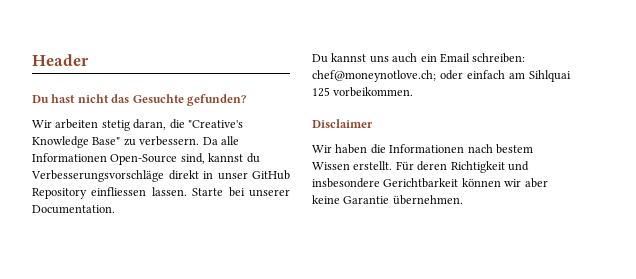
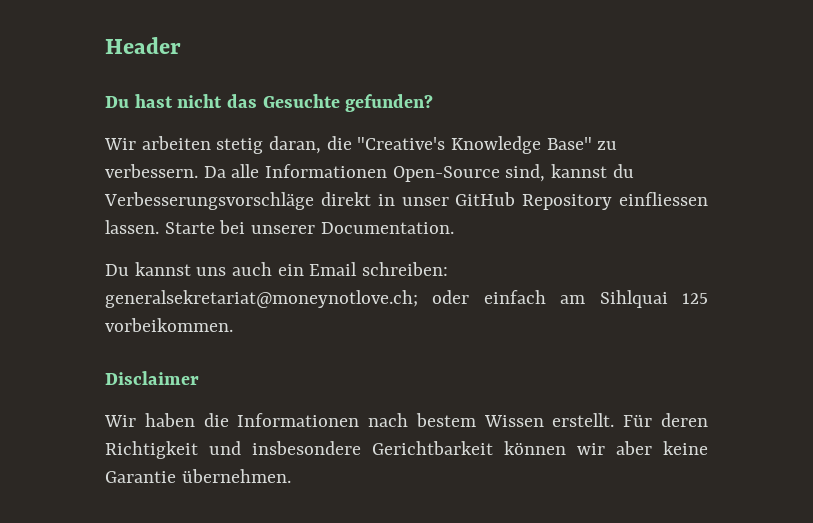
[312,70,436,82] chef@moneynotlove.ch; -> [105,290,418,308] generalsekretariat@moneynotlove.ch;

